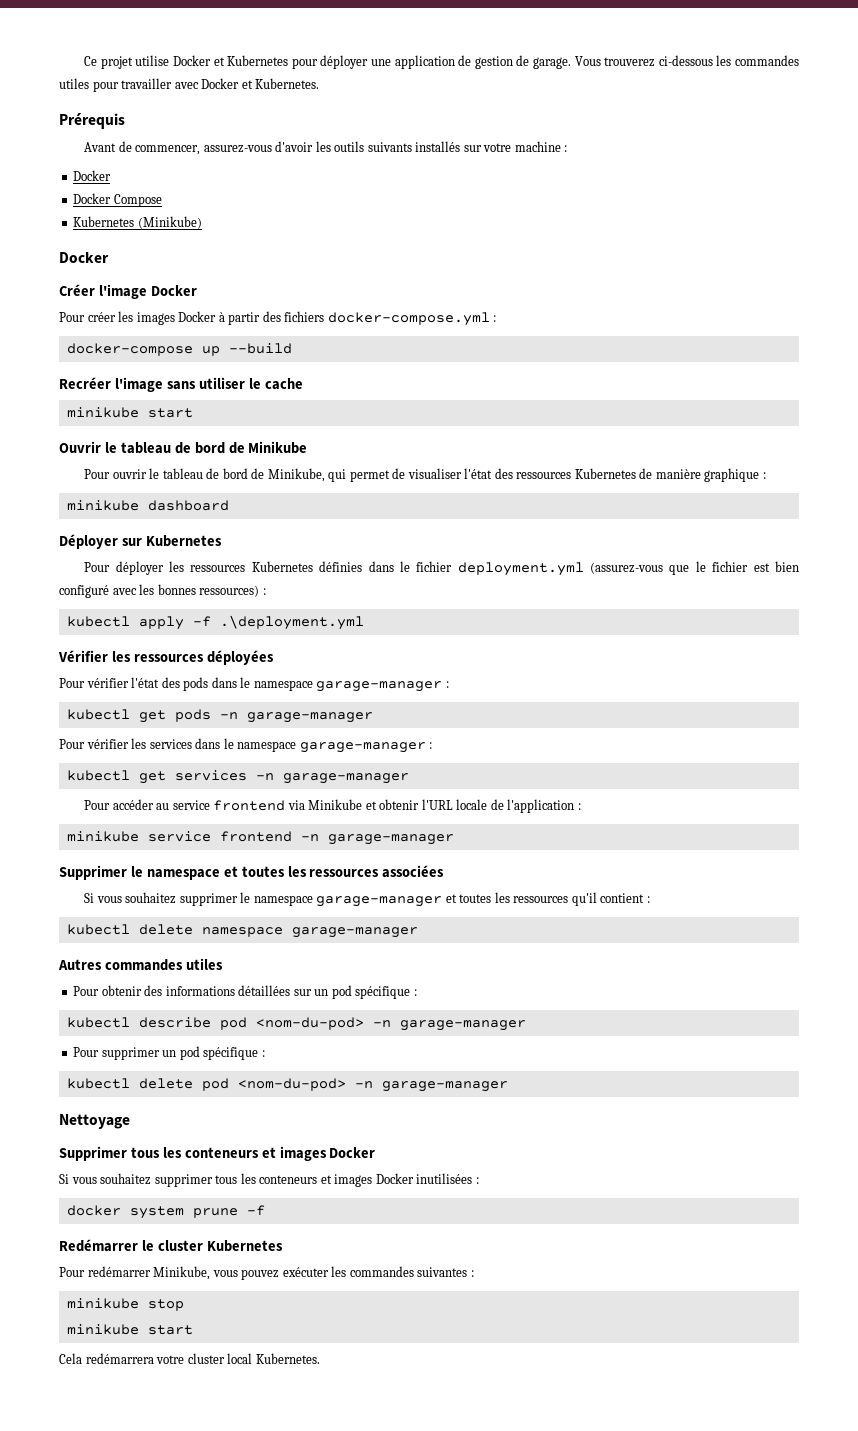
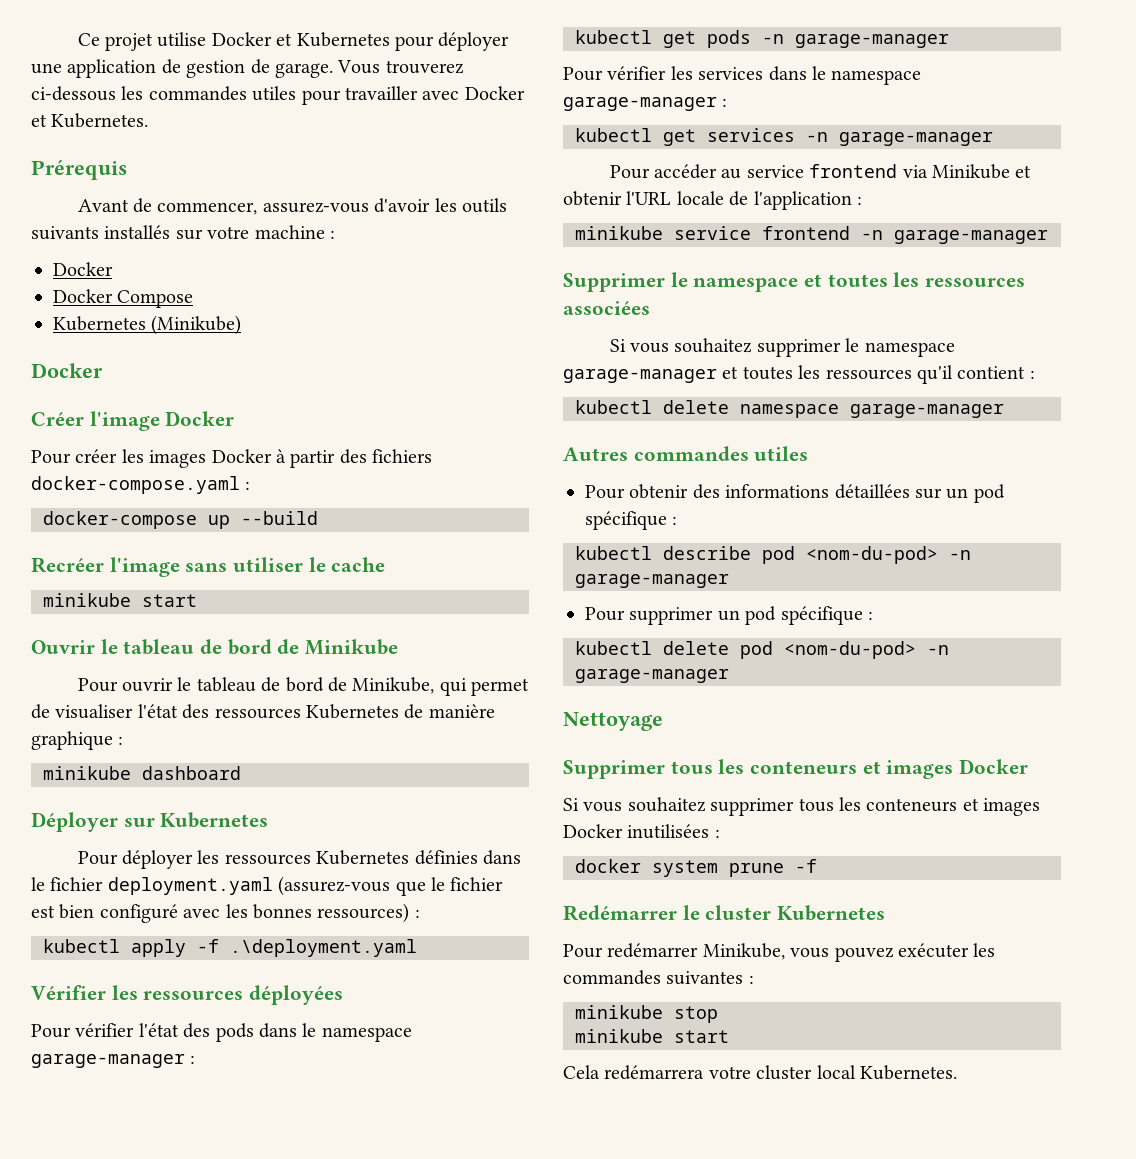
[327,312,490,326] docker-compose.yml -> [31,476,240,494] docker-compose.yaml
[457,562,584,576] deployment.yml -> [107,877,273,895] deployment.yaml
[219,615,364,630] .\deployment.yml -> [230,939,417,957] .\deployment.yaml

